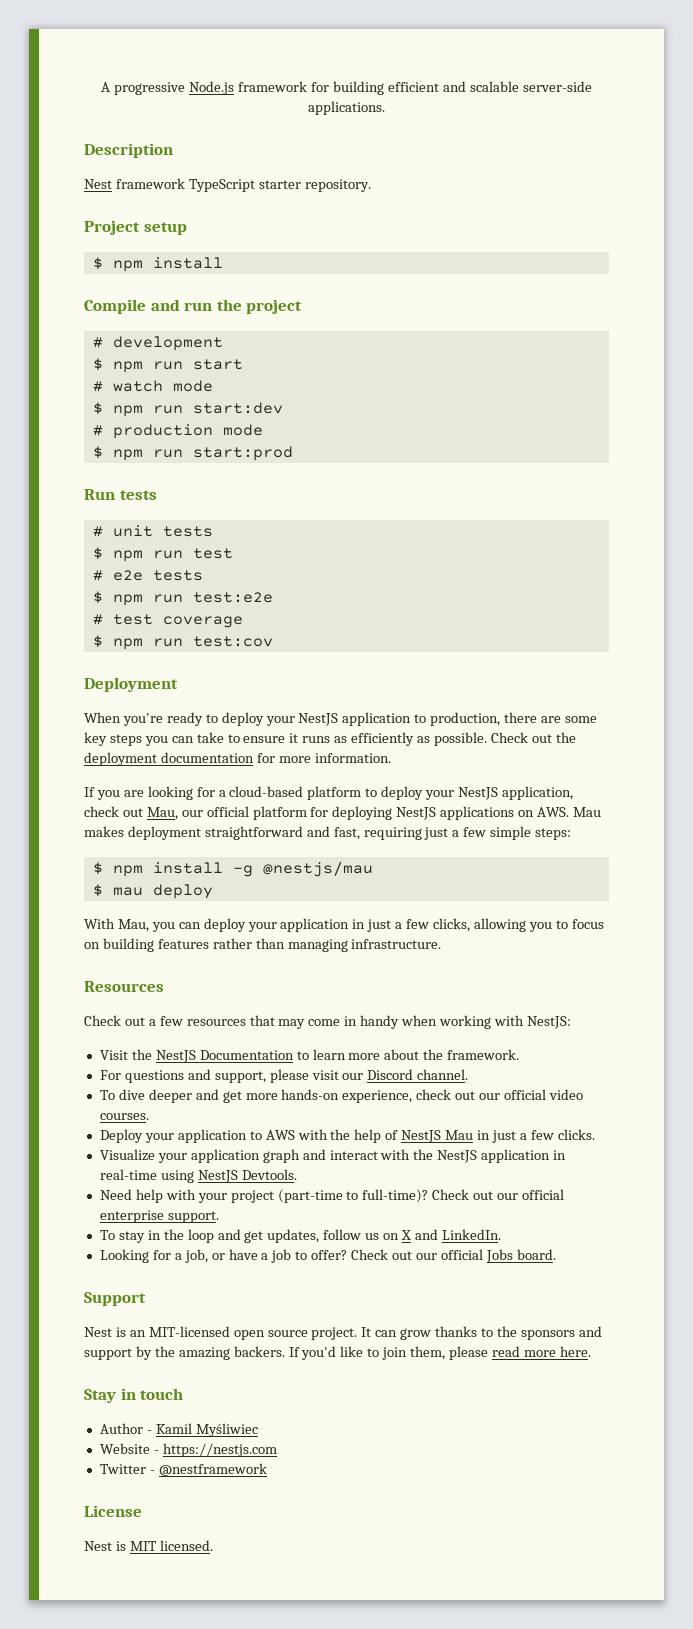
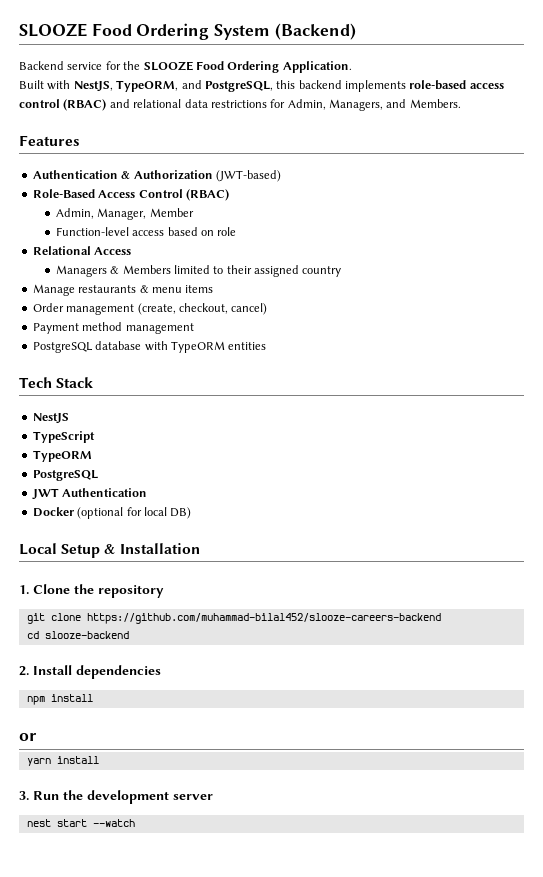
[101,81,592,95] [308,101,385,115] [84,143,173,158] [84,178,371,192] [84,220,187,235] [92,257,223,272] [84,299,303,314] [92,336,223,351] [92,358,243,373] [92,380,213,392] [92,402,283,417] [92,424,263,439] [92,446,293,461] [84,489,157,500] [92,525,213,537] [92,547,233,562] [92,570,203,581] [92,591,273,606] [92,614,243,628] [92,635,273,650] [84,677,178,692] [84,712,597,726] [84,732,576,746] [84,752,391,766] [84,786,573,800] [84,806,601,820] [84,826,572,840] [92,861,373,877] [92,884,213,899] [84,918,604,932] [84,938,442,952] [84,981,164,992] [84,1015,571,1029] [99,1049,520,1063] [99,1069,469,1083] [99,1089,583,1103] [99,1113,149,1120] [99,1129,595,1143] [99,1149,567,1163] [99,1169,297,1183] [99,1189,565,1203] [99,1210,219,1223] [99,1229,501,1243] [99,1249,556,1263] [84,1292,146,1306] [84,1326,602,1340] [84,1346,591,1360] [84,1388,184,1403] [99,1423,258,1437] [99,1443,277,1457] [99,1463,267,1476] [84,1505,142,1517] [84,1540,213,1551] A progressive Node.js framework for building efficient and scalable server-side applications. // Description // Nest framework TypeScript starter repository. // Project setup // $ npm install // Compile and run the project // # development // $ npm run start // # watch mode // $ npm run start:dev // # production mode // $ npm run start:prod // Run tests // # unit tests // $ npm run test // # e2e tests // $ npm run test:e2e // # test coverage // $ npm run test:cov // Deployment // When you're ready to deploy your NestJS application to production, there are some key steps you can take to ensure it runs as efficiently as possible. Check out the deployment documentation for more information. // If you are looking for a cloud-based platform to deploy your NestJS application, check out Mau, our official platform for deploying NestJS applications on AWS. Mau makes deployment straightforward and fast, requiring just a few simple steps: // $ npm install -g @nestjs/mau // $ mau deploy // With Mau, you can deploy your application in just a few clicks, allowing you to focus on building features rather than managing infrastructure. // Resources // Check out a few resources that may come in handy when working with NestJS: // Visit the NestJS Documentation to learn more about the framework. // For questions and support, please visit our Discord channel. // To dive deeper and get more hands-on experience, check out our official video courses. // Deploy your application to AWS with the help of NestJS Mau in just a few clicks. // Visualize your application graph and interact with the NestJS application in real-time using NestJS Devtools. // Need help with your project (part-time to full-time)? Check out our official enterprise support. // To stay in the loop and get updates, follow us on X and LinkedIn. // Looking for a job, or have a job to offer? Check out our official Jobs board. // Support // Nest is an MIT-licensed open source project. It can grow thanks to the sponsors and support by the amazing backers. If you'd like to join them, please read more here. // Stay in touch // Author - Kamil Myśliwiec // Website - https://nestjs.com // Twitter - @nestframework // License // Nest is MIT licensed. -> [19,23,356,40] [19,61,352,73] [19,80,504,92] [19,99,461,111] [19,135,80,146] [32,170,281,182] [32,189,229,201] [55,208,194,220] [55,227,237,236] [32,246,132,255] [55,265,342,277] [32,284,214,296] [32,303,268,315] [32,322,194,334] [32,341,267,353] [19,377,94,388] [32,413,69,424] [32,431,95,443] [32,450,92,462] [32,470,98,481] [31,488,148,500] [32,507,192,519] [19,543,200,558] [19,584,164,598] [26,613,441,624] [26,631,129,639] [19,665,161,679] [26,694,93,705] [19,733,37,741] [26,756,99,766] [19,790,213,804] [26,819,135,827] SLOOZE Food Ordering System (Backend) // Backend service for the SLOOZE Food Ordering Application. // Built with NestJS, TypeORM, and PostgreSQL, this backend implements role-based access control (RBAC) and relational data restrictions for Admin, Managers, and Members. // Features // Authentication & Authorization (JWT-based) // Role-Based Access Control (RBAC) // Admin, Manager, Member // Function-level access based on role // Relational Access // Managers & Members limited to their assigned country // Manage restaurants & menu items // Order management (create, checkout, cancel) // Payment method management // PostgreSQL database with TypeORM entities // Tech Stack // NestJS // TypeScript // TypeORM // PostgreSQL // JWT Authentication // Docker (optional for local DB) // Local Setup & Installation // 1. Clone the repository // git clone https://github.com/muhammad-bilal452/slooze-careers-backend // cd slooze-backend // 2. Install dependencies // npm install // or // yarn install // 3. Run the development server // nest start --watch

